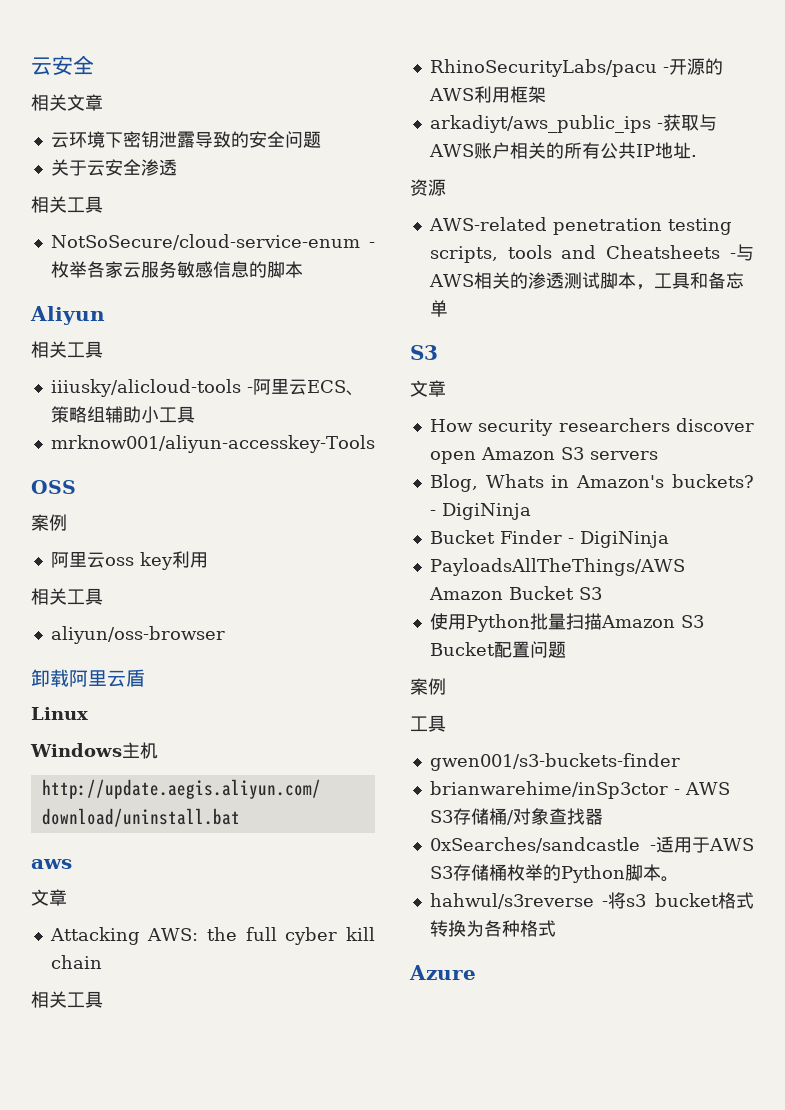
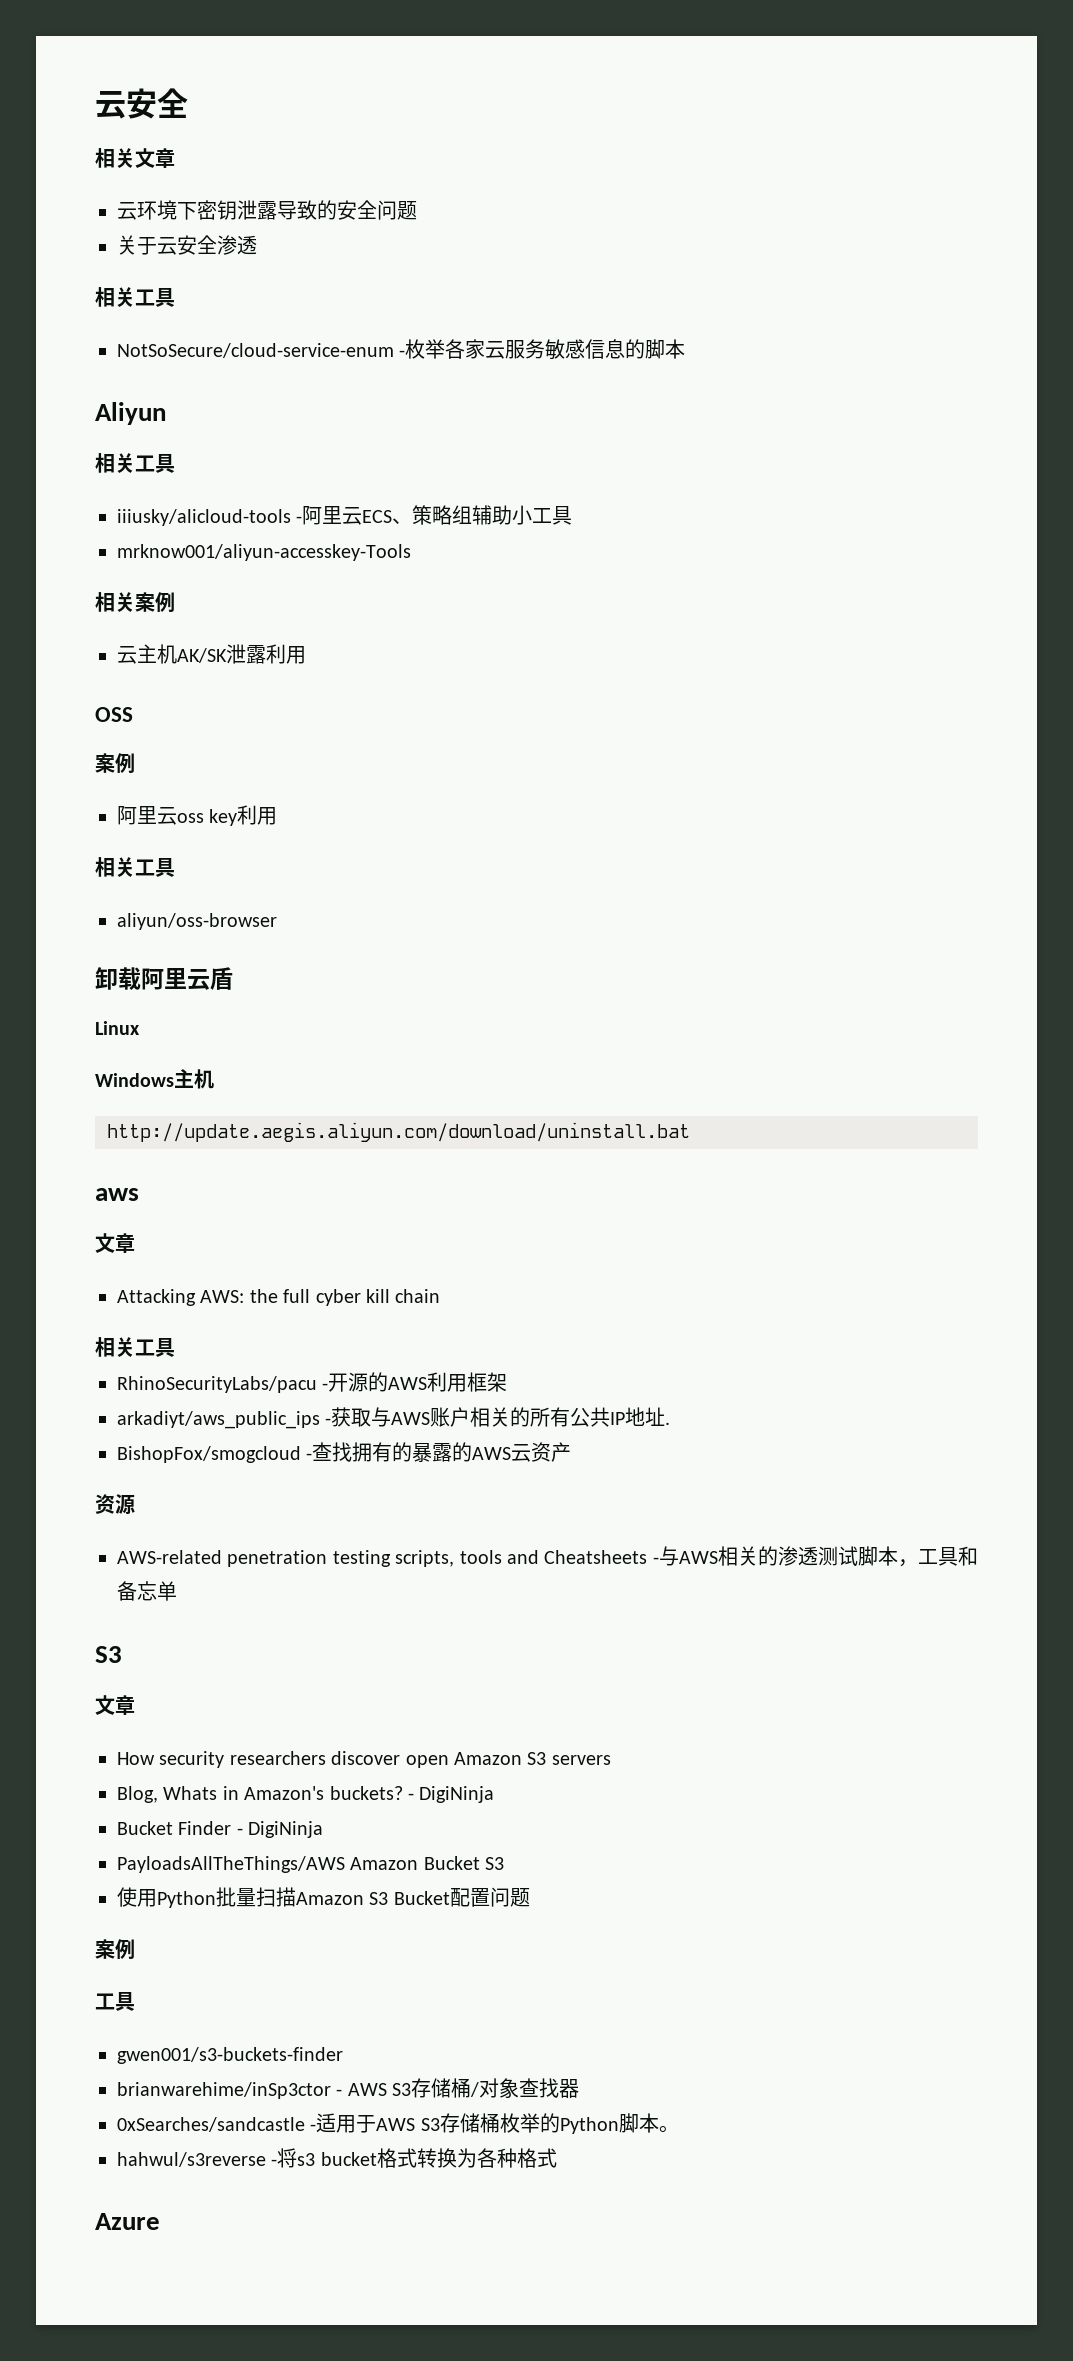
(375, 444) none -> [95,592,175,612] [117,644,306,664] // 相关案例 // 云主机AK/SK泄露利用
(697, 156) none -> [117,1442,572,1463] // BishopFox/smogcloud -查找拥有的暴露的AWS云资产

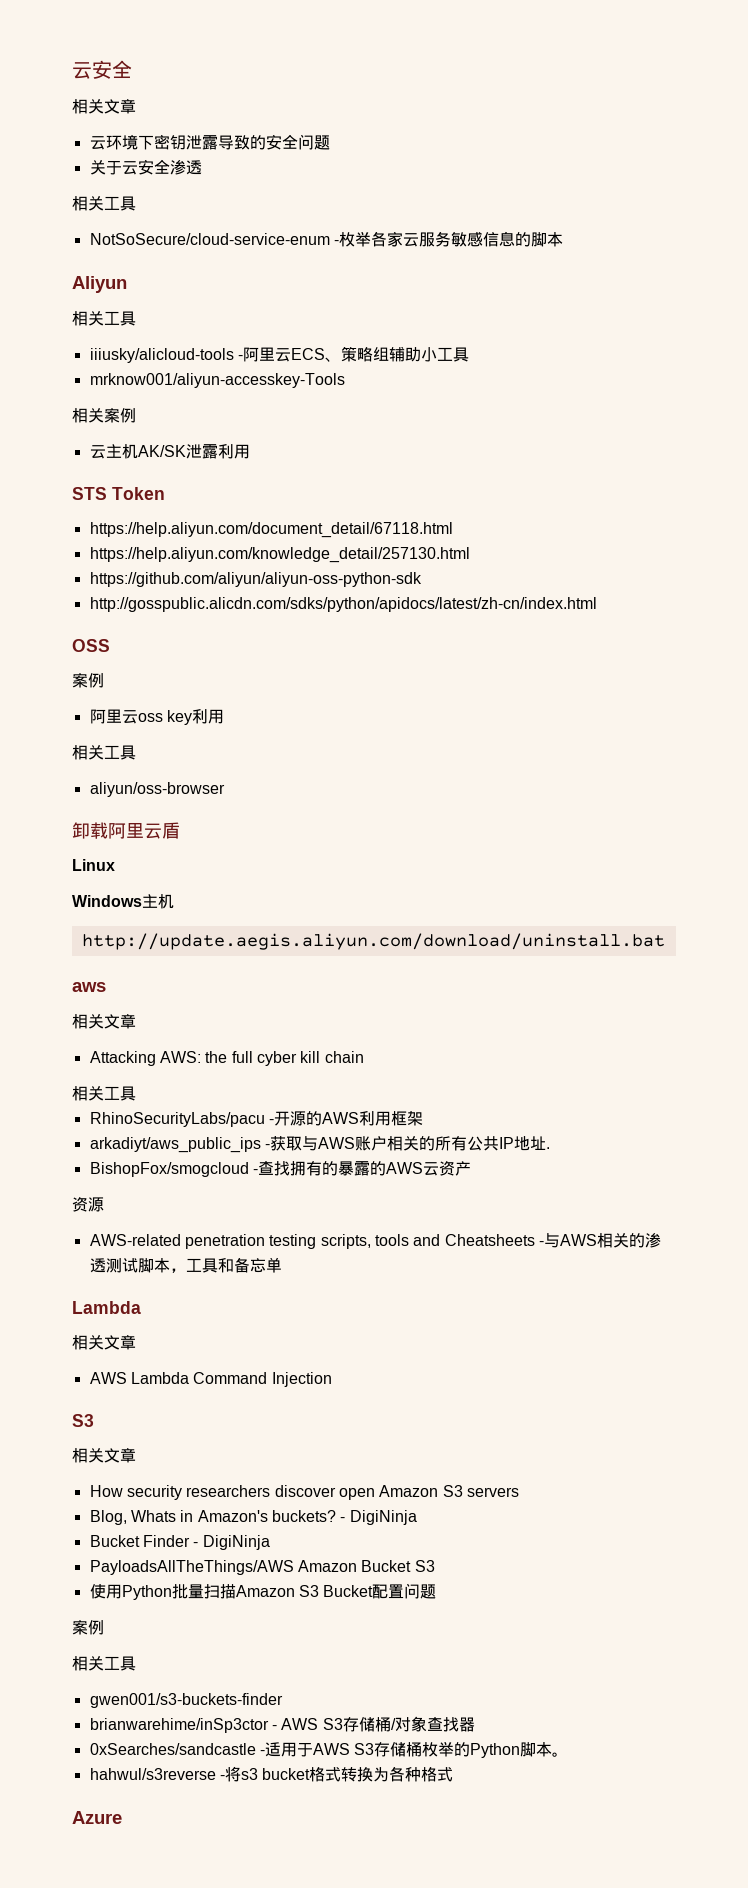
(306, 655) none -> [72,487,165,500] [89,522,453,538] [89,547,470,563] [89,572,422,587] [89,597,597,612] // STS Token // https://help.aliyun.com/document_detail/67118.html // https://help.aliyun.com/knowledge_detail/257130.html // https://github.com/aliyun/aliyun-oss-python-sdk // http://gosspublic.alicdn.com/sdks/python/apidocs/latest/zh-cn/index.html
(139, 1194) none -> [72,1014,104,1029] 相关
[95,1646,122,1663] // S3 // -> [72,1301,141,1314] [72,1335,136,1350] [89,1372,332,1387] [72,1414,94,1427] [72,1448,104,1463] // Lambda // 相关文章 // AWS Lambda Command Injection // S3 // 相关
(135, 1949) none -> [72,1656,104,1671] 相关

